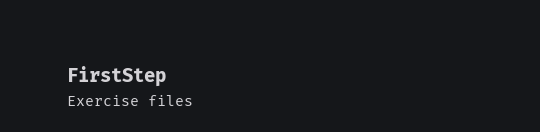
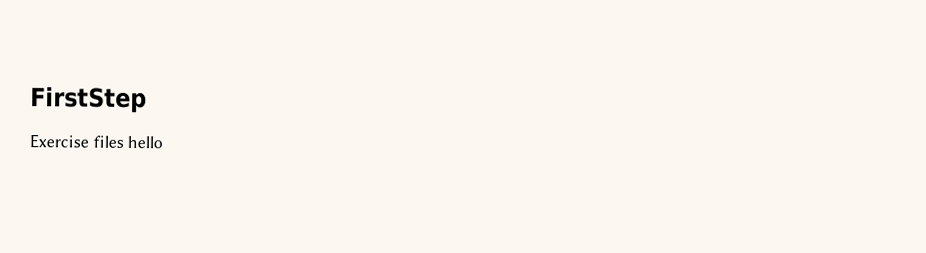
(193, 100) none -> [127,135,164,149] hello

